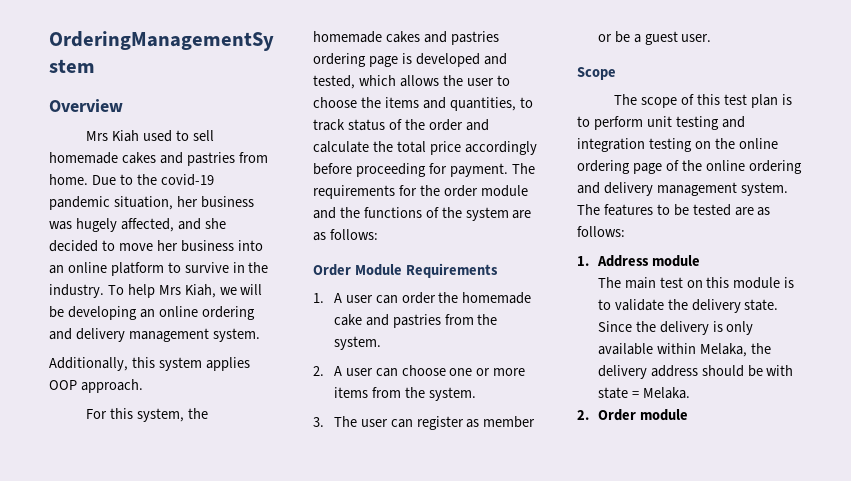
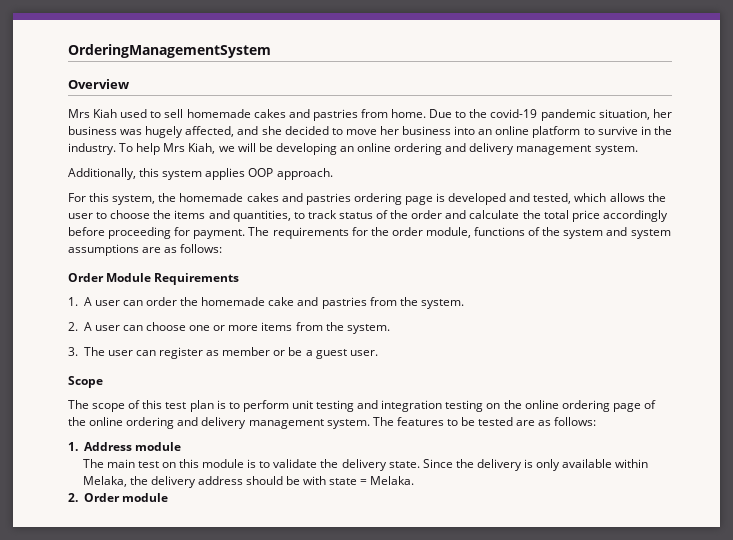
[480,185,528,197] [313,207,360,219] module and the -> [425,227,471,238] module,
(509, 214) none -> [606,227,671,239] [68,244,139,256] and system assumptions

